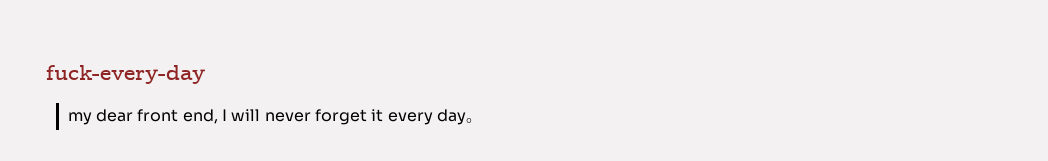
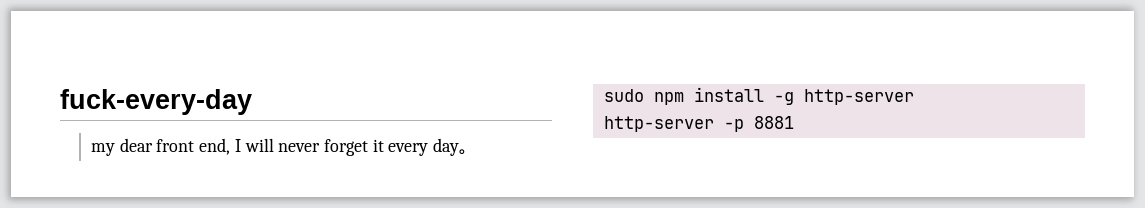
(482, 120) none -> [603,87,914,105] [603,116,794,132] // sudo npm install -g http-server // http-server -p 8881

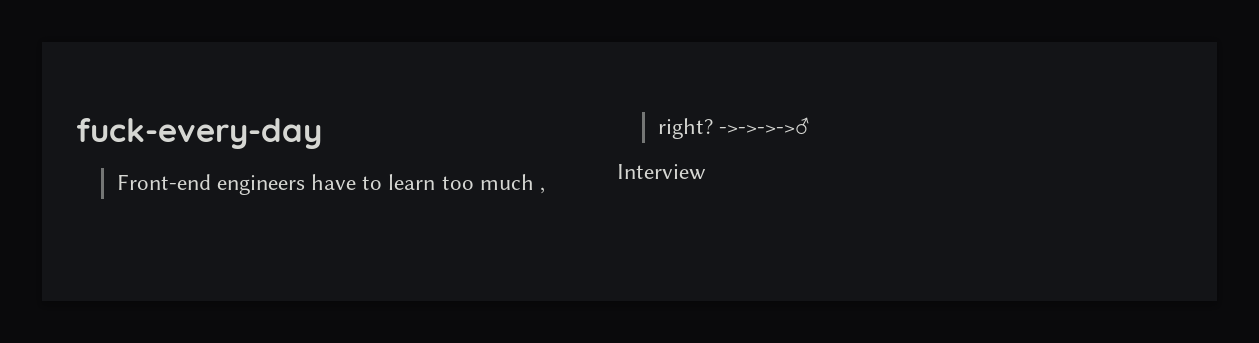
[90,138,478,156] [603,87,914,105] [603,116,794,132] my dear front end, I will never forget it every day。 // sudo npm install -g http-server // http-server -p 8881 -> [116,174,546,195] [657,117,810,139] [617,164,706,180] Front-end engineers have to learn too much , right? ->->->->♂ // Interview

